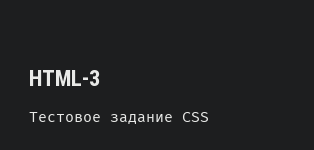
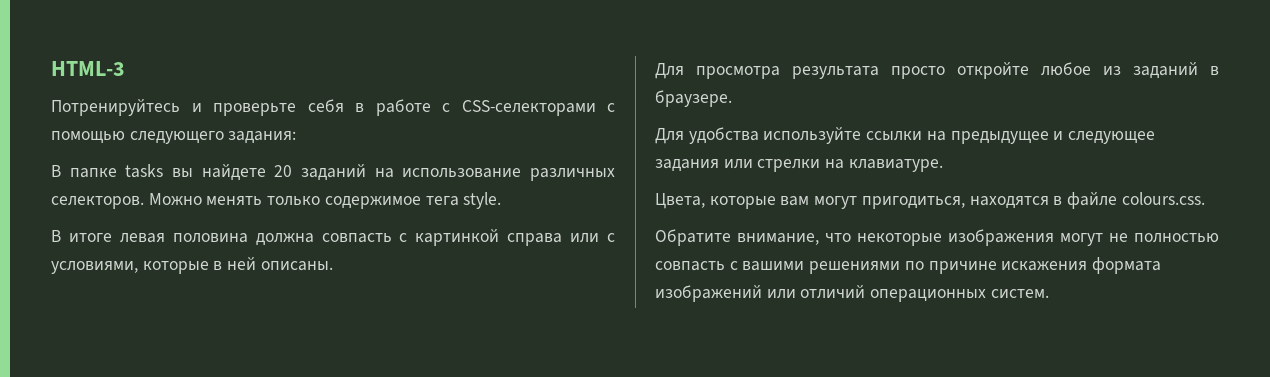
[29,112,209,124] Тестовое задание CSS -> [51,99,615,116] [51,131,297,144] [51,164,615,181] [51,192,502,209] [51,229,615,246] [51,257,333,274] [655,62,1219,79] [655,90,732,107] [655,127,1156,144] [655,159,943,172] [655,192,1205,209] [655,229,1219,246] [655,257,1162,274] [655,285,1049,302] Потренируйтесь и проверьте себя в работе с CSS-селекторами с помощью следующего задания: // В папке tasks вы найдете 20 заданий на использование различных селекторов. Можно менять только содержимое тега style. // В итоге левая половина должна совпасть с картинкой справа или с условиями, которые в ней описаны. // Для просмотра результата просто откройте любое из заданий в браузере. // Для удобства используйте ссылки на предыдущее и следующее задания или стрелки на клавиатуре. // Цвета, которые вам могут пригодиться, находятся в файле colours.css. // Обратите внимание, что некоторые изображения могут не полностью совпасть с вашими решениями по причине искажения формата изображений или отличий операционных систем.

